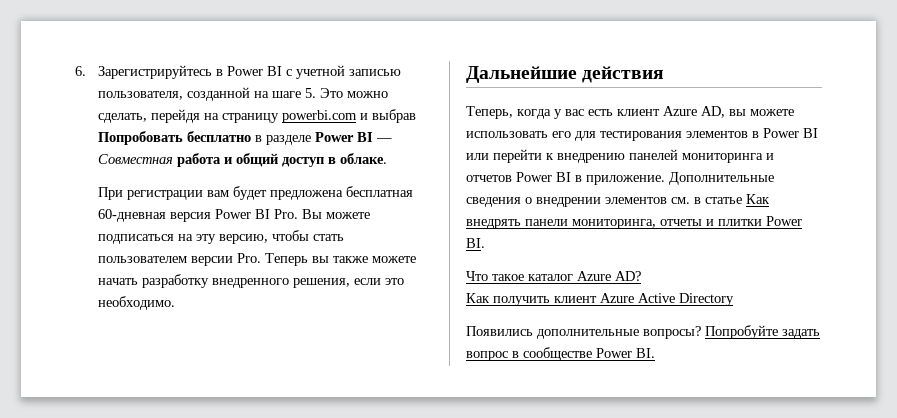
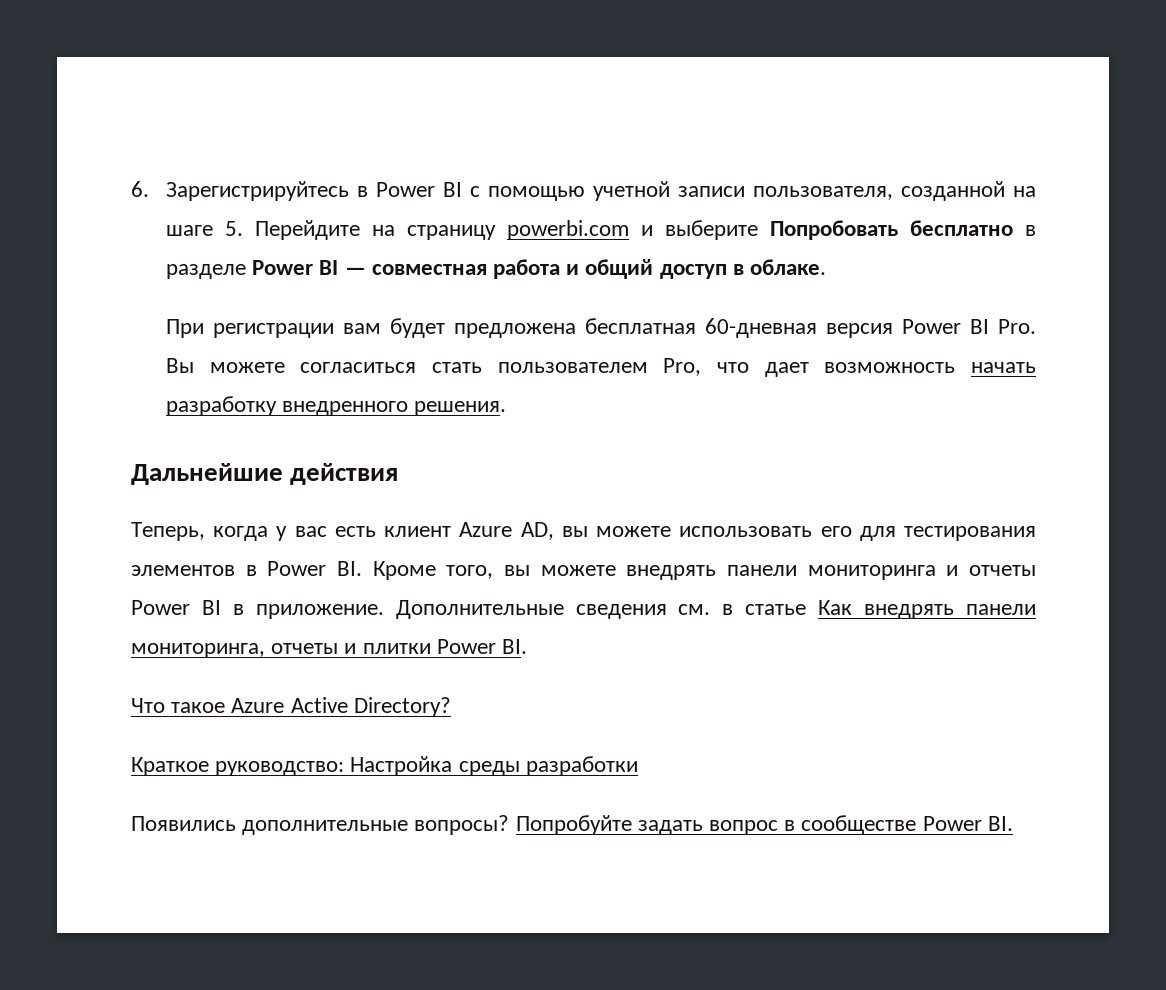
[295,65,401,79] учетной записью -> [487,181,745,201] помощью учетной записи
[319,88,388,98] [97,109,200,123] Это можно сделать, перейдя -> [254,220,360,240] Перейдите
[371,109,416,123] выбрав -> [664,220,758,240] выберите
[97,154,173,164] Совместная -> [371,264,487,275] совместная
[97,230,344,244] [97,253,416,266] [97,274,404,288] [97,296,175,310] подписаться на эту версию, чтобы стать пользователем версии Pro. Теперь вы также можете начать разработку внедренного решения, если это необходимо. -> [300,358,1036,377] [165,396,507,416] согласиться стать пользователем Pro, что дает возможность начать разработку внедренного решения.
[803,128,818,138] [466,149,678,163] BI или перейти к внедрению панелей -> [337,561,797,580] BI. Кроме того, вы можете внедрять панели
[466,175,512,182] отчетов -> [968,565,1036,576] отчеты
[525,197,667,207] о внедрении элементов -> (667, 611) none
[528,271,641,281] [466,293,734,306] каталог Azure AD? // Как получить клиент Azure Active Directory -> [231,697,451,717] [131,756,638,776] Azure Active Directory? // Краткое руководство: Настройка среды разработки

